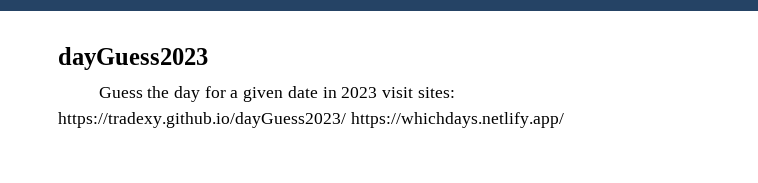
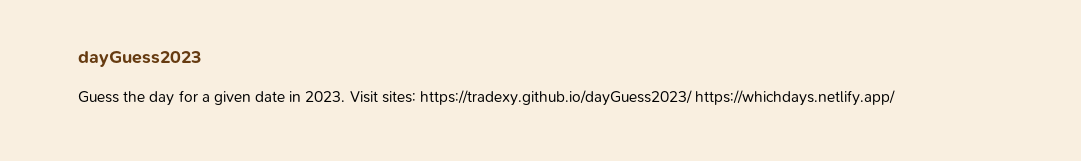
[341,87,414,98] 2023 visit -> [305,91,378,103] 2023. Visit

